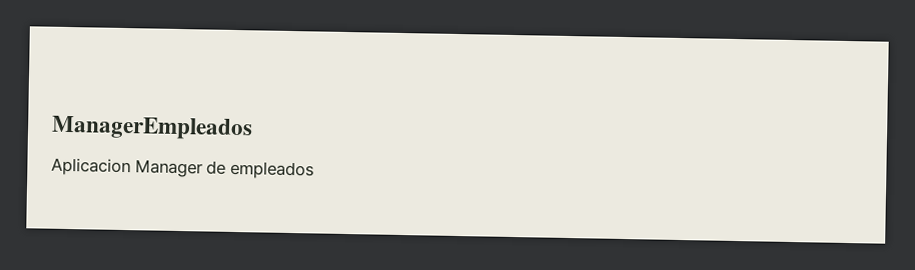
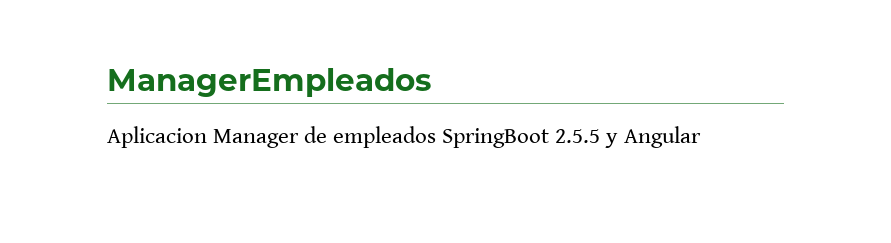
(314, 170) none -> [442,126,701,148] SpringBoot 2.5.5 y Angular

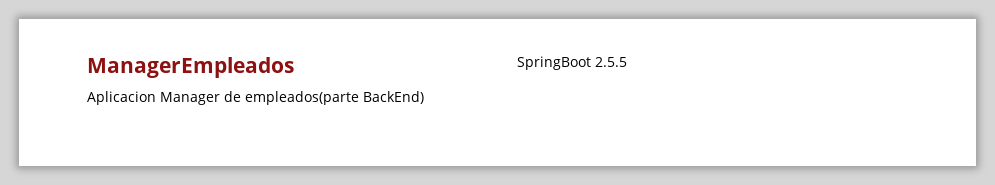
[333,126,701,148] empleados SpringBoot 2.5.5 y Angular -> [245,91,424,105] [517,56,627,70] empleados(parte BackEnd) SpringBoot 2.5.5

